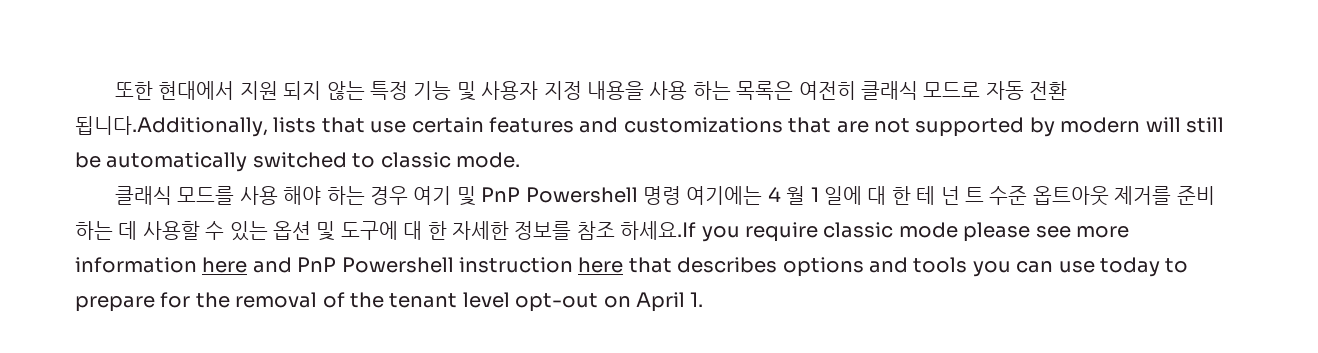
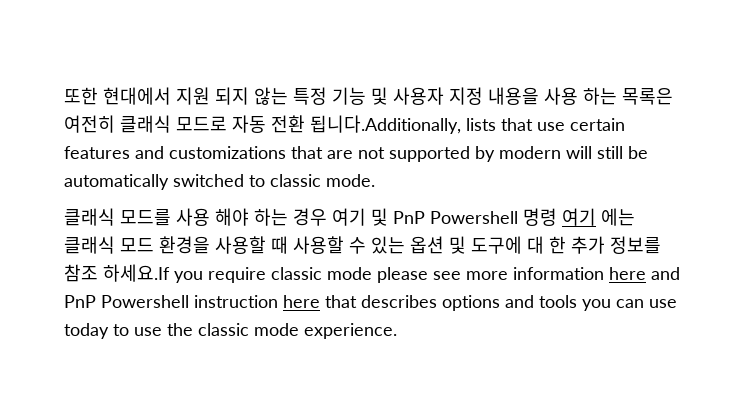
[686,186,1215,206] [75,221,138,240] 여기에는 4 월 1 일에 대 한 테 넌 트 수준 옵트아웃 제거를 준비 하는 데 -> [562,208,635,226] [64,236,288,254] 여기 에는 클래식 모드 환경을 사용할 때
[451,221,509,240] 자세한 -> [571,236,605,254] 추가
[75,292,704,312] prepare for the removal of the tenant level opt-out on April 1. -> [134,323,397,339] use the classic mode experience.

